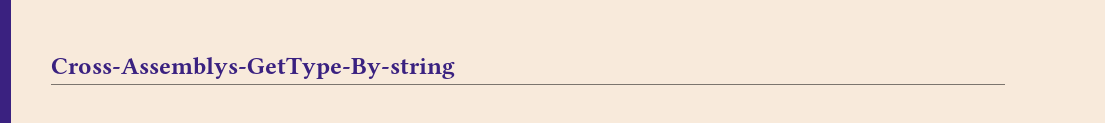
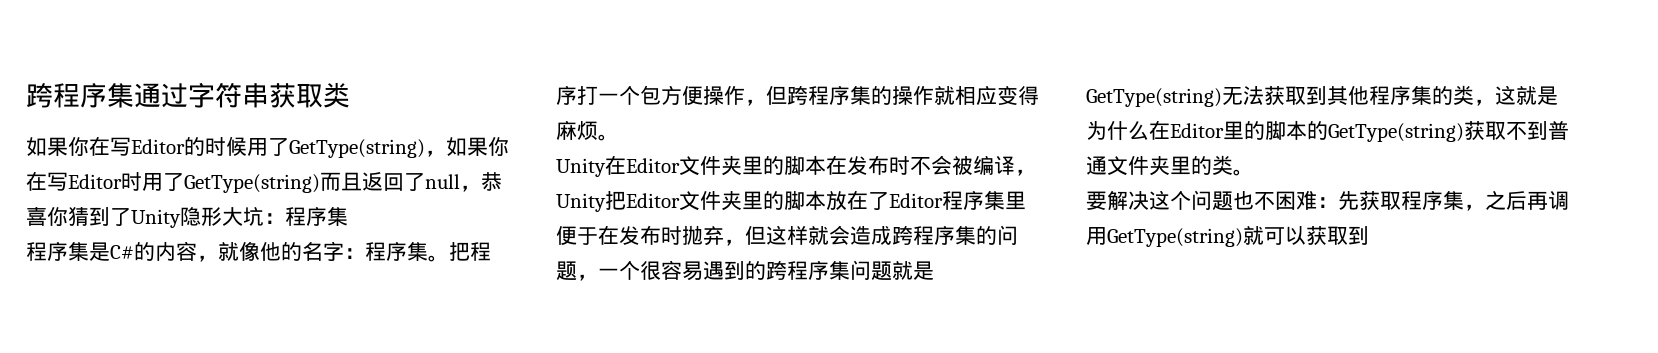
[51,57,455,79] Cross-Assemblys-GetType-By-string -> [26,82,350,108] [26,136,509,158] [26,171,502,193] [26,206,348,228] [26,241,491,262] [556,85,1039,106] [556,120,619,141] [556,155,1036,177] [556,190,1026,212] [556,225,1018,246] [556,260,934,281] [1086,85,1558,107] [1086,120,1569,142] [1086,155,1254,176] [1086,190,1569,211] [1086,226,1369,247] 跨程序集通过字符串获取类 // 如果你在写Editor的时候用了GetType(string)，如果你在写Editor时用了GetType(string)而且返回了null，恭喜你猜到了Unity隐形大坑：程序集 // 程序集是C#的内容，就像他的名字：程序集。把程序打一个包方便操作，但跨程序集的操作就相应变得麻烦。 // Unity在Editor文件夹里的脚本在发布时不会被编译，Unity把Editor文件夹里的脚本放在了Editor程序集里便于在发布时抛弃，但这样就会造成跨程序集的问题，一个很容易遇到的跨程序集问题就是GetType(string)无法获取到其他程序集的类，这就是为什么在Editor里的脚本的GetType(string)获取不到普通文件夹里的类。 // 要解决这个问题也不困难：先获取程序集，之后再调用GetType(string)就可以获取到

